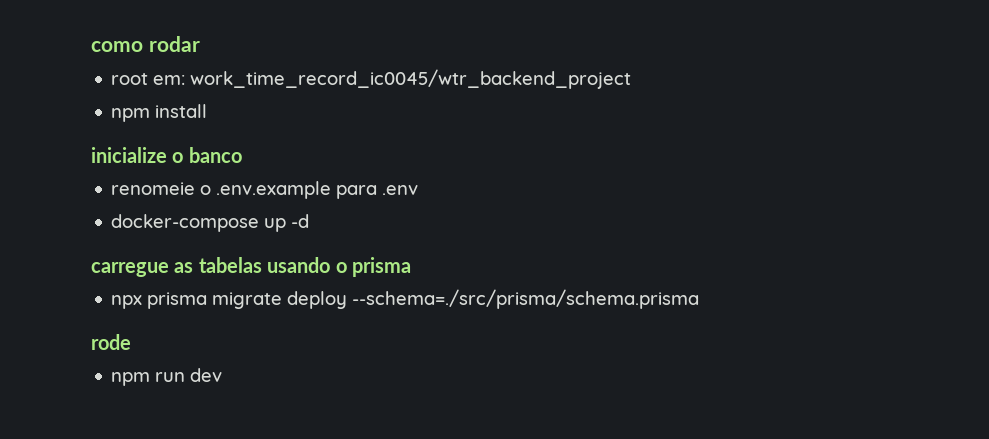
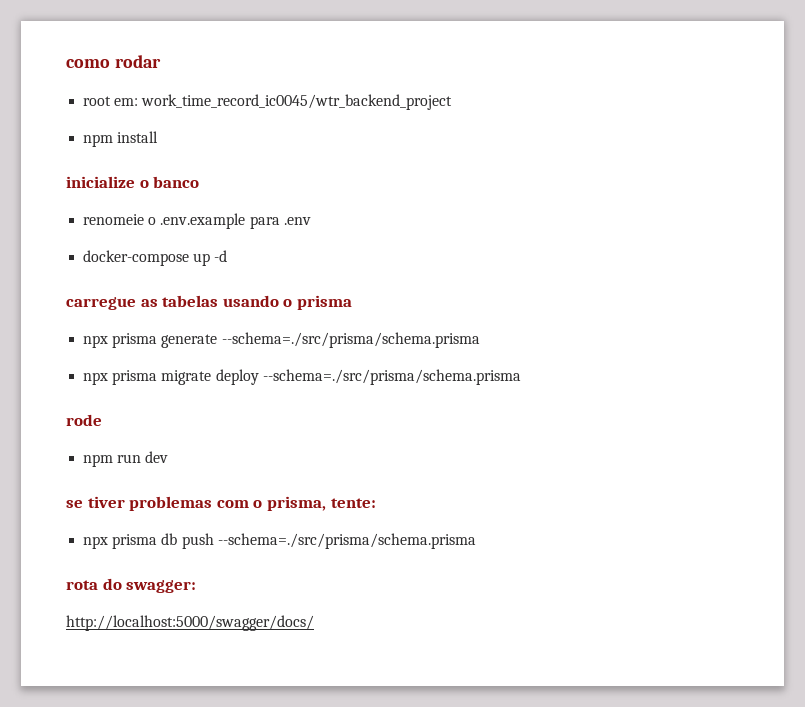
(411, 267) none -> [83,332,480,348] // npx prisma generate --schema=./src/prisma/schema.prisma
(223, 375) none -> [66,496,376,511] [83,533,476,549] [66,578,197,593] [66,615,314,631] // se tiver problemas com o prisma, tente: // npx prisma db push --schema=./src/prisma/schema.prisma // rota do swagger: // http://localhost:5000/swagger/docs/

